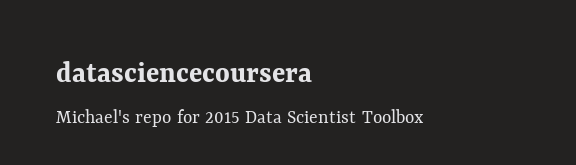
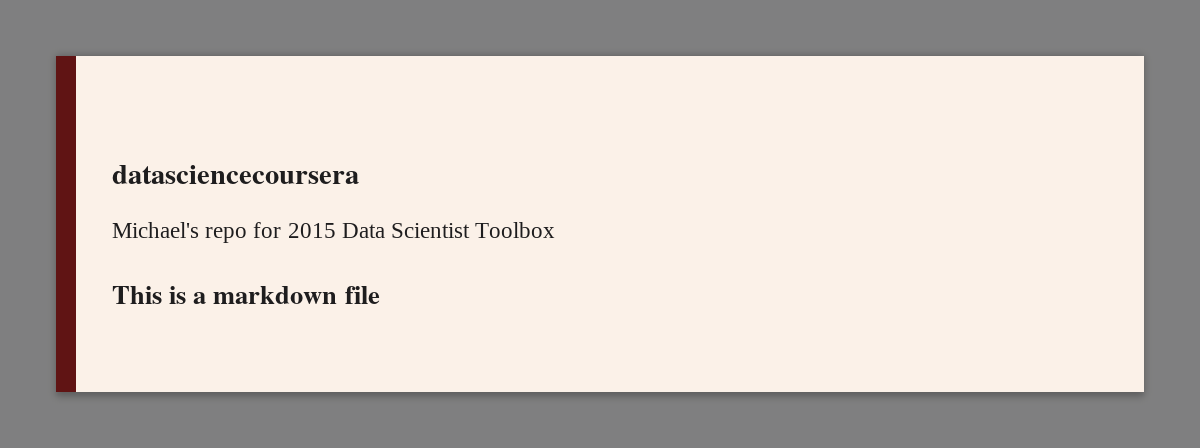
(424, 116) none -> [112,286,380,304] // This is a markdown file

